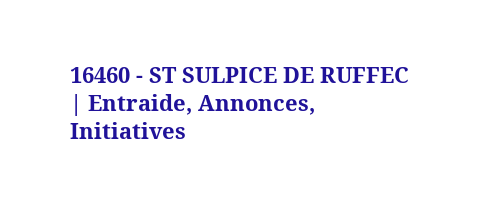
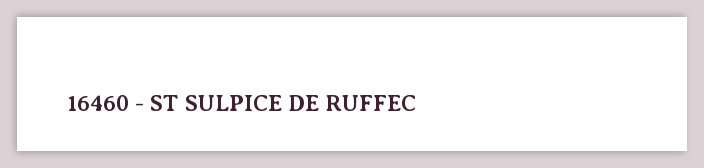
[70,94,315,116] [70,122,186,139] | Entraide, Annonces, Initiatives -> (417, 103) none

